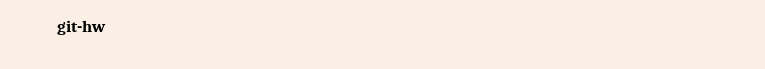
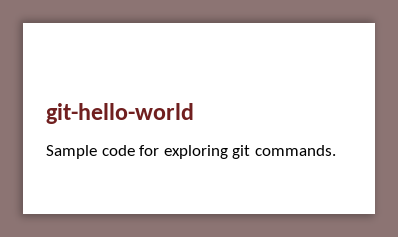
[57,20,106,35] git-hw -> [46,103,194,124] [46,145,336,159] git-hello-world // Sample code for exploring git commands.

